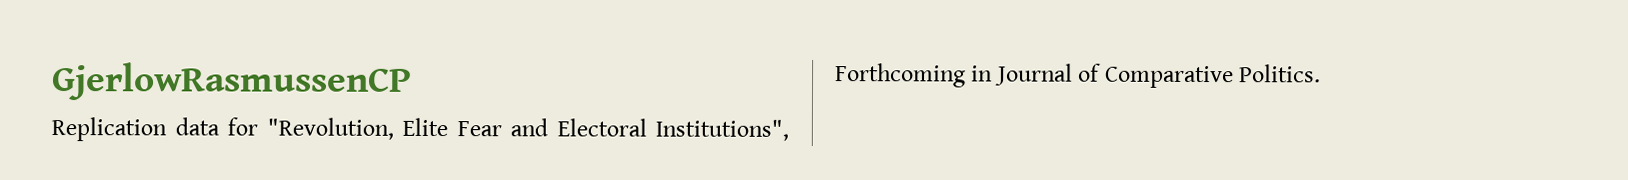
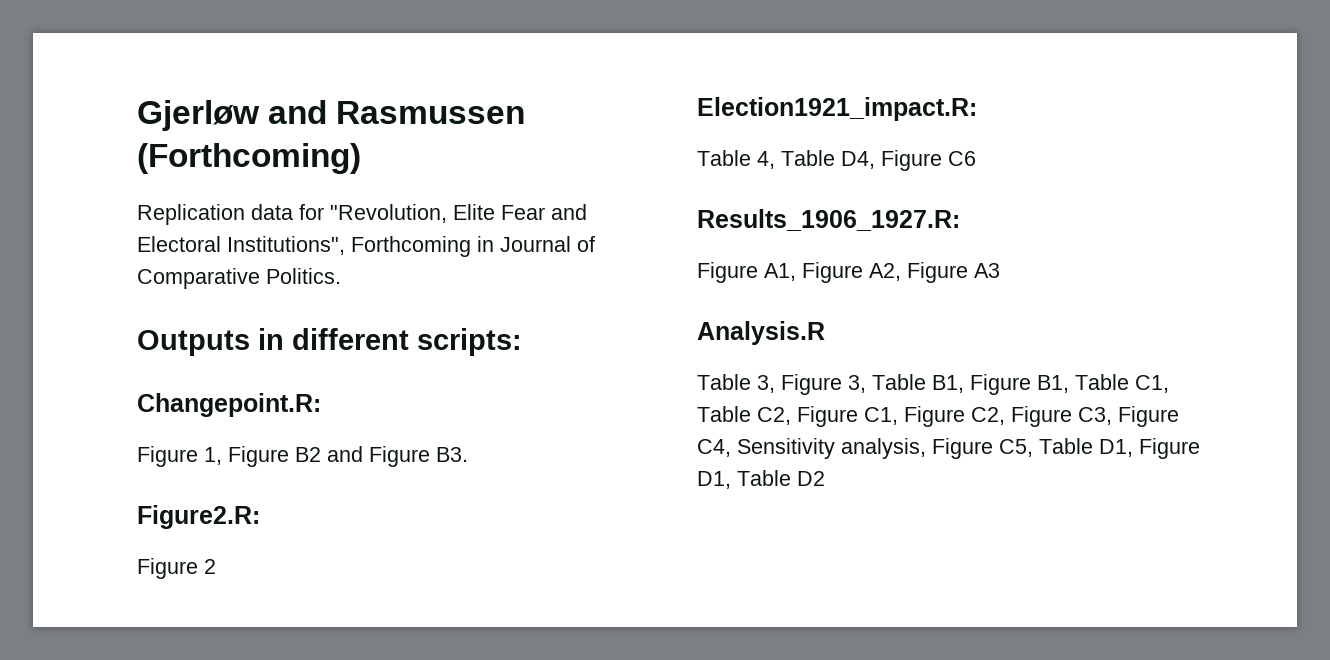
[51,62,412,101] GjerlowRasmussenCP -> [137,100,526,131] [137,143,361,174] Gjerløw and Rasmussen (Forthcoming)
(1322, 73) none -> [137,328,522,356] [137,393,321,417] [137,446,468,467] [137,505,260,529] [137,558,216,579] [697,97,977,121] [697,150,976,171] [697,209,960,231] [697,262,1000,283] [697,321,825,345] [697,374,1169,395] [697,406,1179,427] [697,438,1200,459] [697,470,825,489] // Outputs in different scripts: // Changepoint.R: // Figure 1, Figure B2 and Figure B3. // Figure2.R: // Figure 2 // Election1921_impact.R: // Table 4, Table D4, Figure C6 // Results_1906_1927.R: // Figure A1, Figure A2, Figure A3 // Analysis.R // Table 3, Figure 3, Table B1, Figure B1, Table C1, Table C2, Figure C1, Figure C2, Figure C3, Figure C4, Sensitivity analysis, Figure C5, Table D1, Figure D1, Table D2

